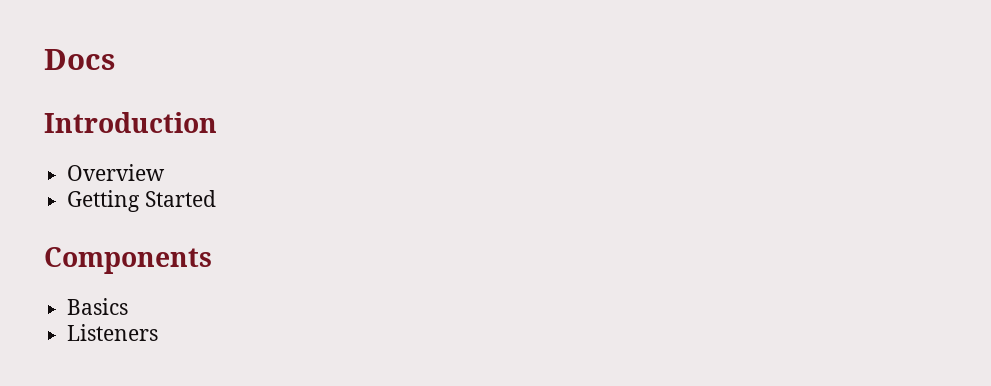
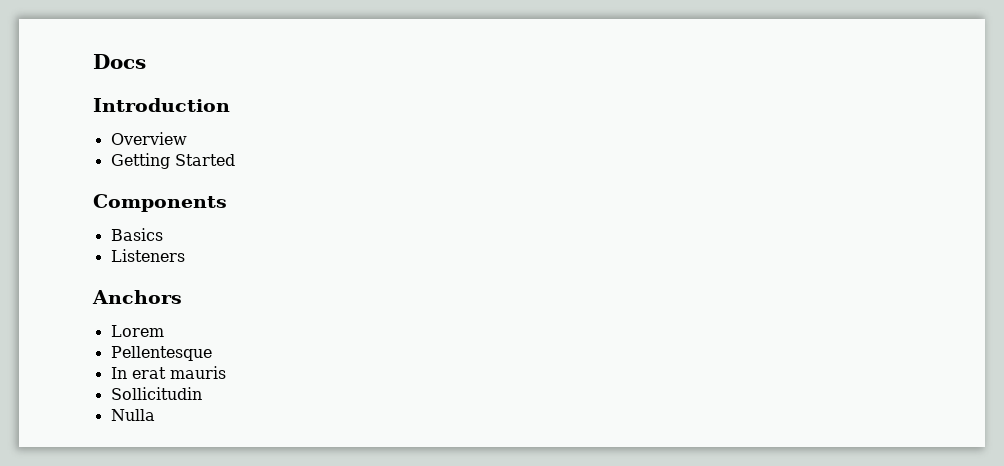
(159, 332) none -> [92,290,182,304] [110,325,164,337] [110,346,212,361] [110,366,226,379] [110,387,202,400] [110,409,155,421] // Anchors // Lorem // Pellentesque // In erat mauris // Sollicitudin // Nulla

